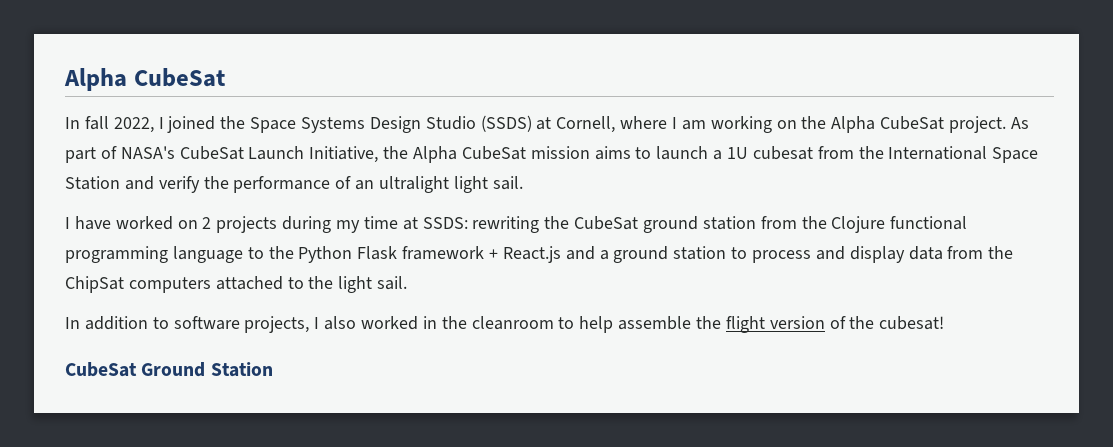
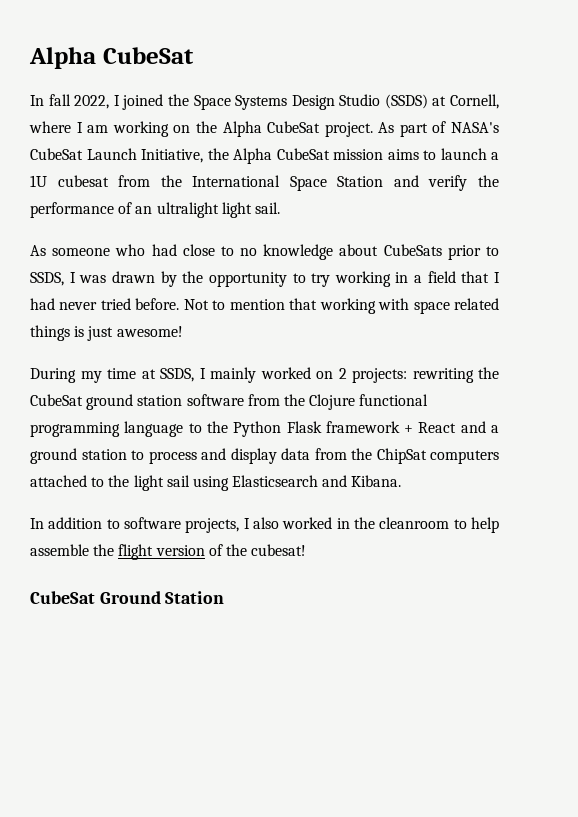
[65,216,468,233] I have worked on 2 projects during my time at SSDS: -> [30,244,500,260] [30,271,501,287] [30,298,499,314] [30,325,183,341] [30,367,407,383] As someone who had close to no knowledge about CubeSats prior to SSDS, I was drawn by the opportunity to try working in a field that I had never tried before. Not to mention that working with space related things is just awesome! // During my time at SSDS, I mainly worked on 2 projects:
(756, 223) none -> [186,394,244,406] software
[502,246,561,263] React.js -> [418,422,457,433] React
[377,276,408,290] sail. -> [166,475,402,491] sail using Elasticsearch and Kibana.

